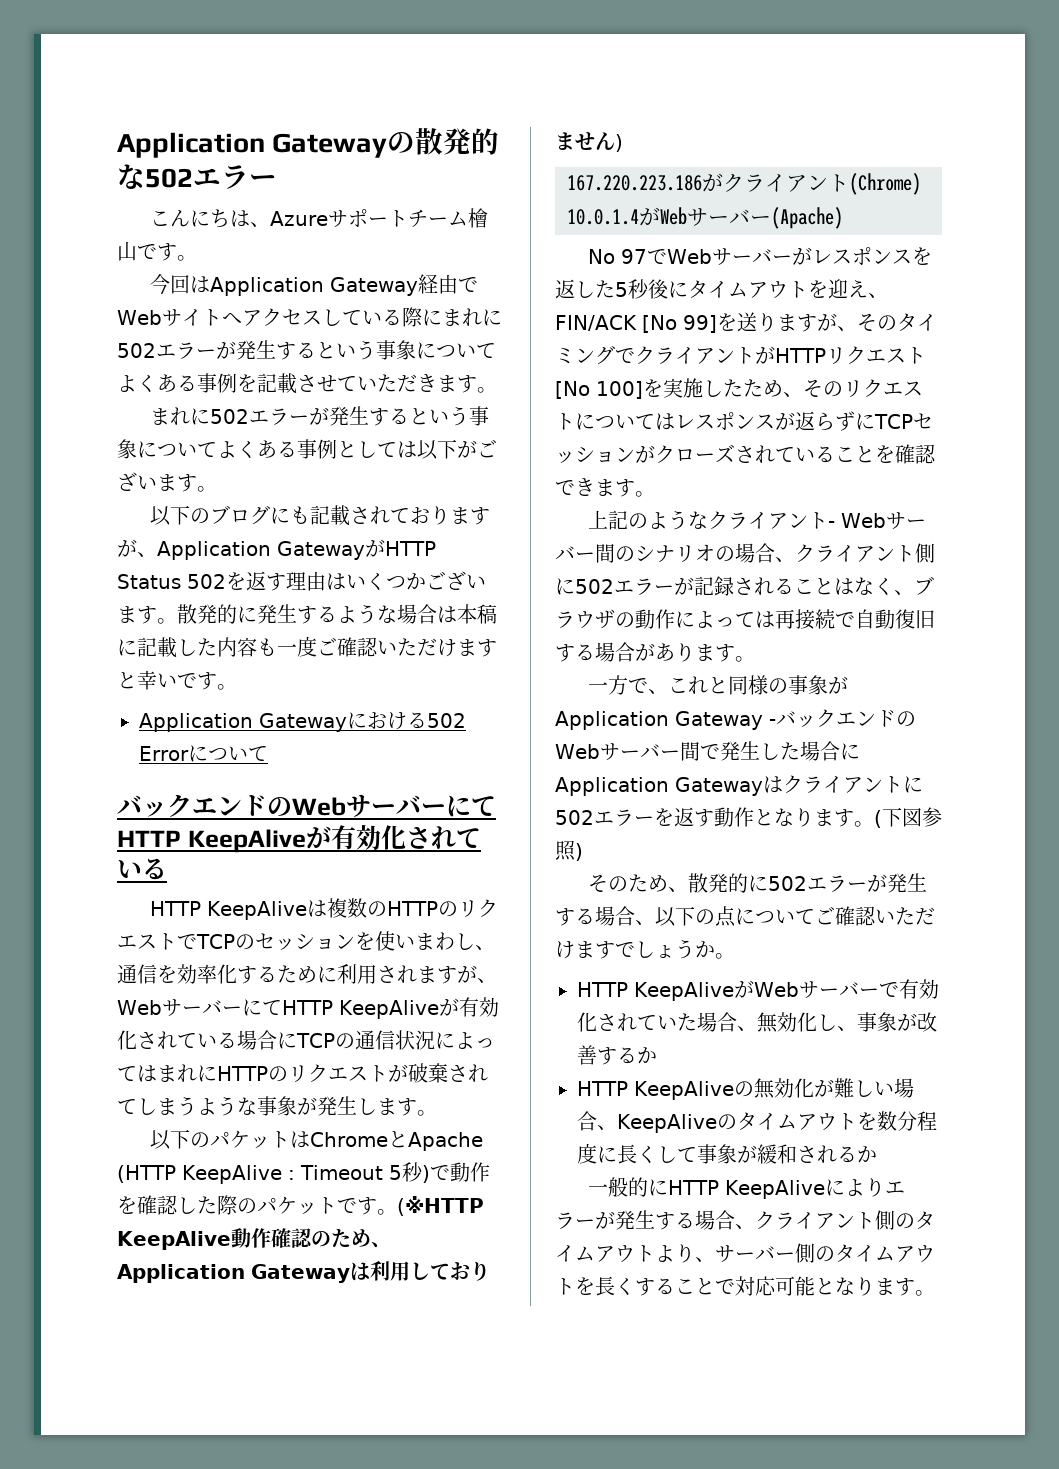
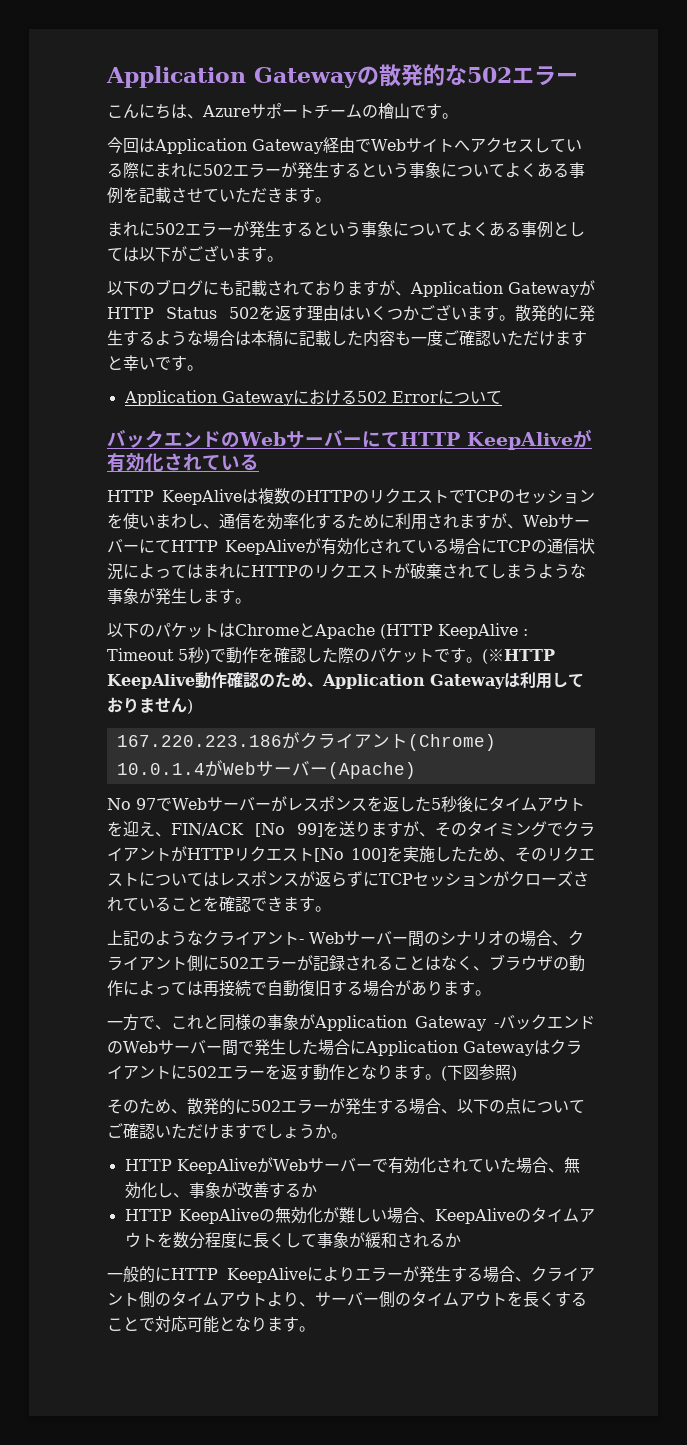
(468, 218) none -> [362,105,378,118] の

